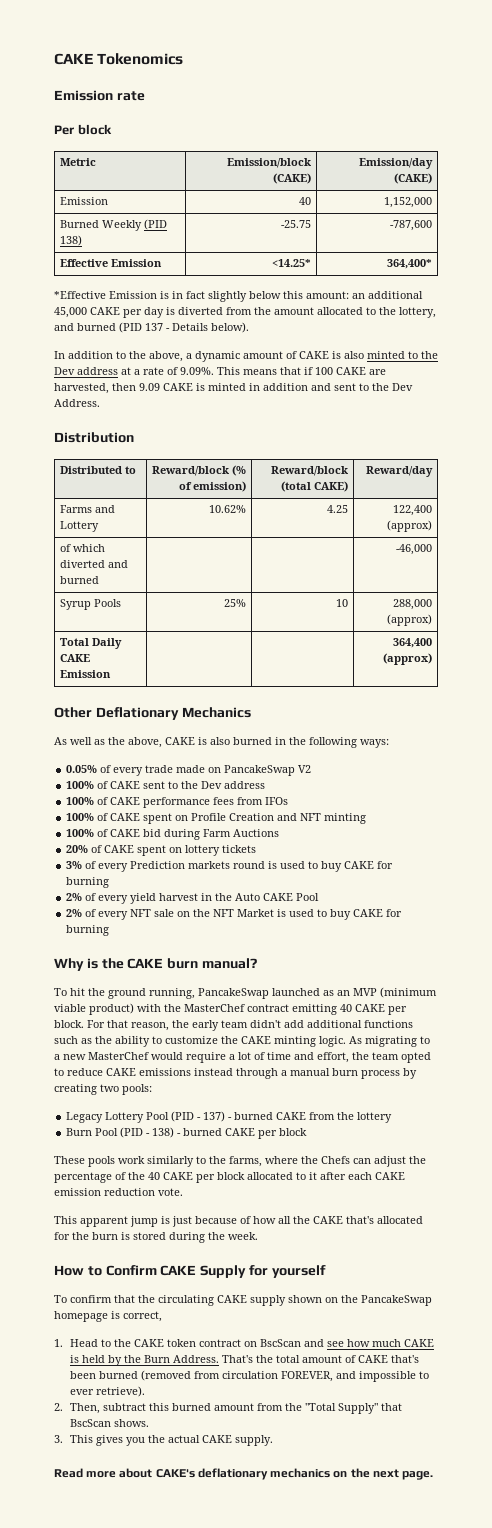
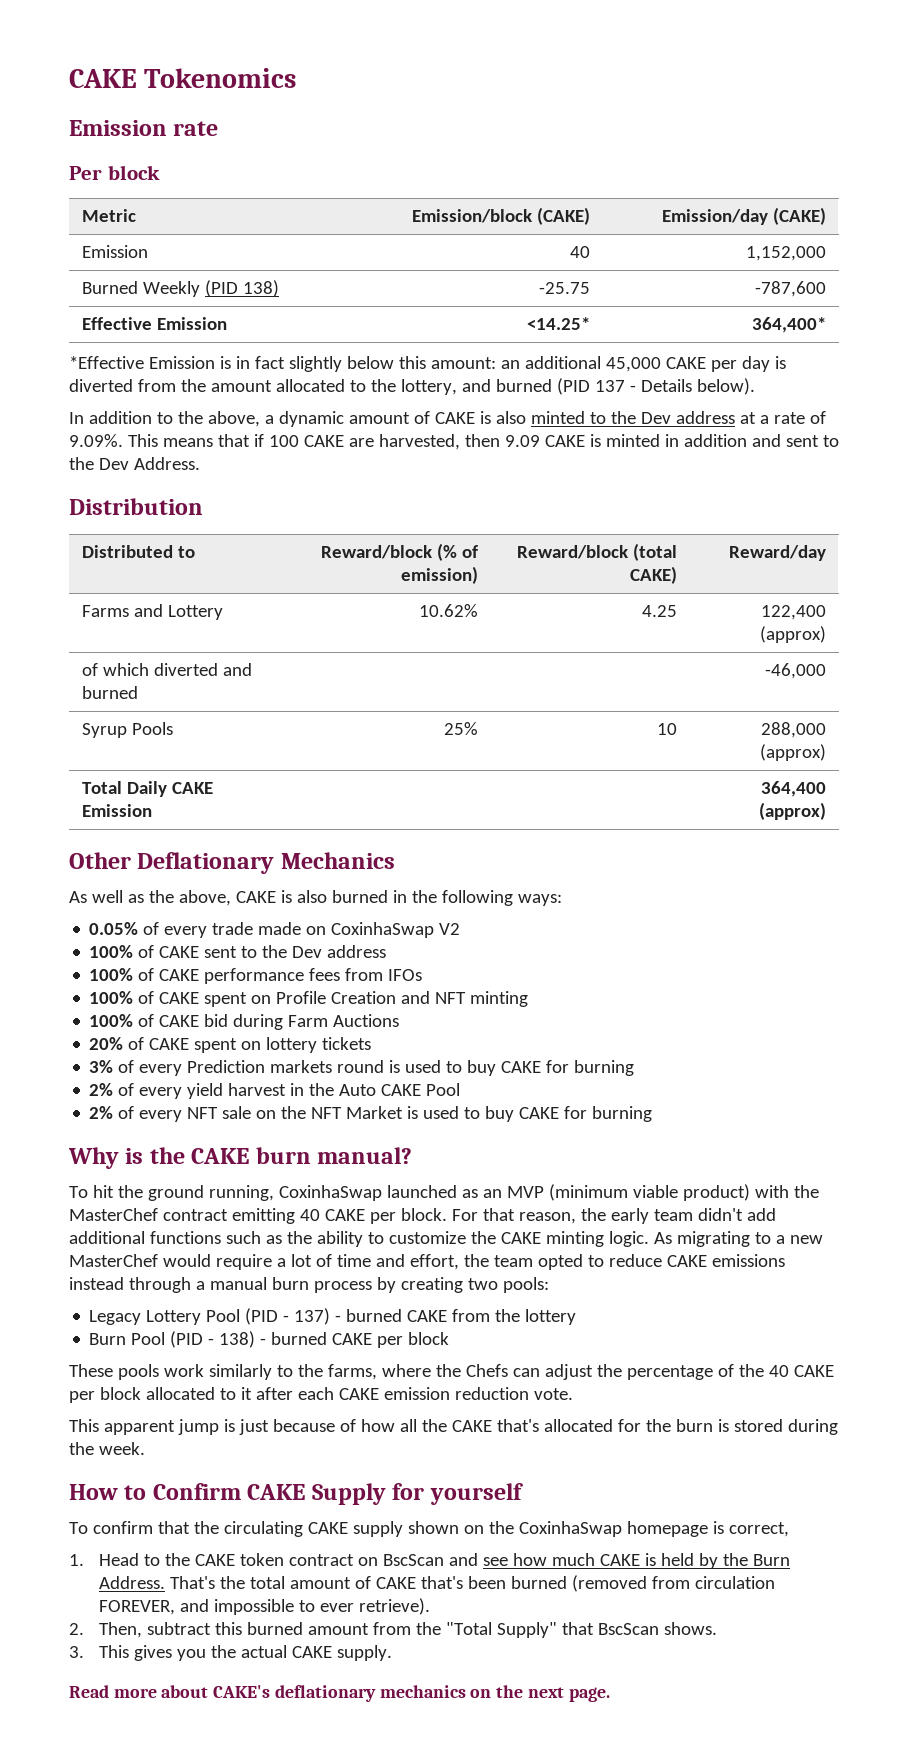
[224,765,296,776] PancakeSwap -> [331,922,435,938] CoxinhaSwap
[198,988,269,999] PancakeSwap -> [278,1185,382,1201] CoxinhaSwap
[361,1295,432,1306] PancakeSwap -> [518,1521,622,1537] CoxinhaSwap

